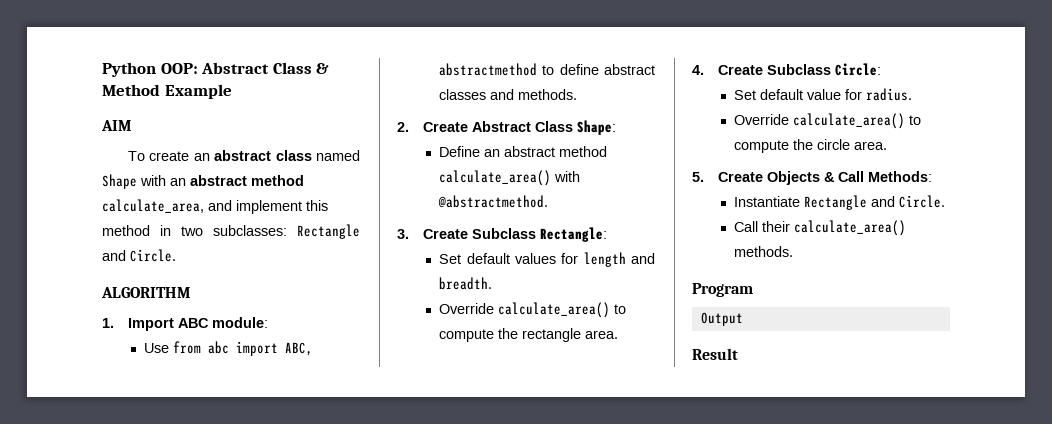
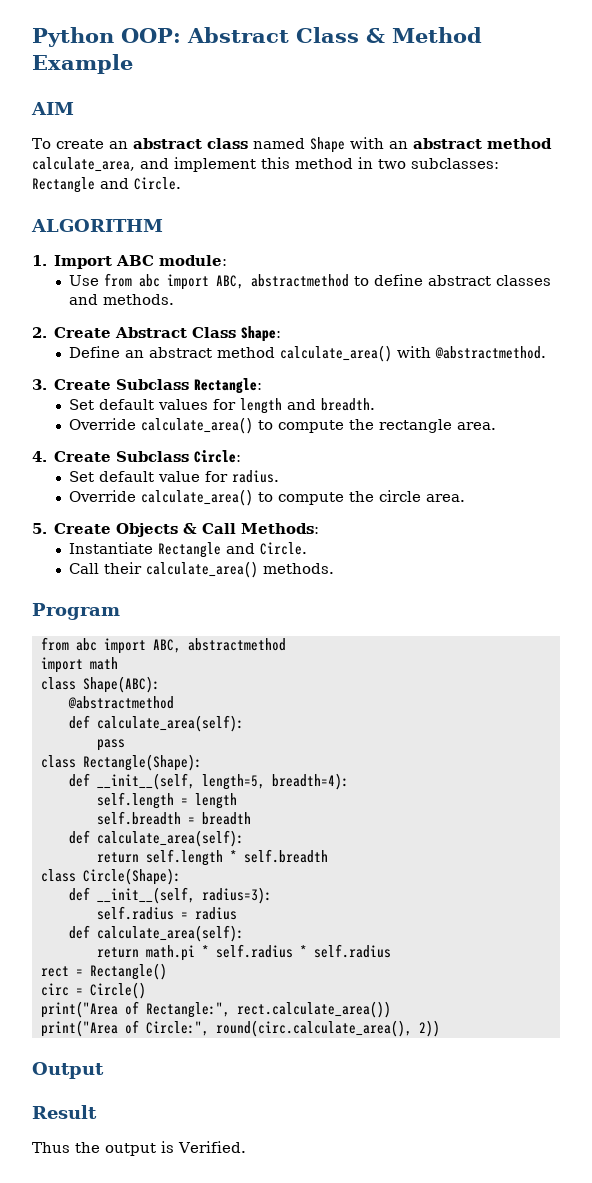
[700,312,743,326] [692,348,738,360] Output // Result -> [40,637,286,654] [40,657,118,673] [40,676,160,693] [67,696,174,709] [68,715,244,732] [96,739,125,751] [40,754,202,771] [68,773,349,790] [96,792,237,809] [96,811,251,825] [68,830,244,847] [96,849,328,866] [40,868,181,885] [68,887,272,904] [96,906,237,920] [68,925,244,942] [96,944,391,961] [40,963,167,980] [40,982,146,999] [40,1001,391,1018] [40,1020,440,1037] [32,1062,104,1079] [32,1105,97,1119] [32,1141,246,1156] from abc import ABC, abstractmethod // import math // class Shape(ABC): // @abstractmethod // def calculate_area(self): // pass // class Rectangle(Shape): // def __init__(self, length=5, breadth=4): // self.length = length // self.breadth = breadth // def calculate_area(self): // return self.length * self.breadth // class Circle(Shape): // def __init__(self, radius=3): // self.radius = radius // def calculate_area(self): // return math.pi * self.radius * self.radius // rect = Rectangle() // circ = Circle() // print("Area of Rectangle:", rect.calculate_area()) // print("Area of Circle:", round(circ.calculate_area(), 2)) // Output // Result // Thus the output is Verified.

